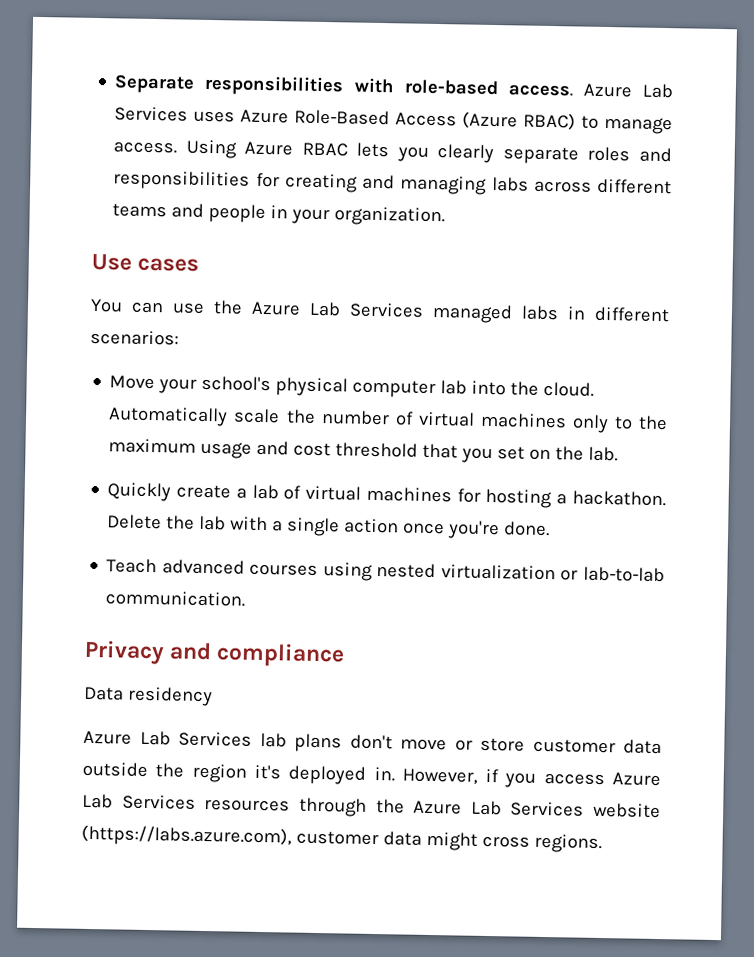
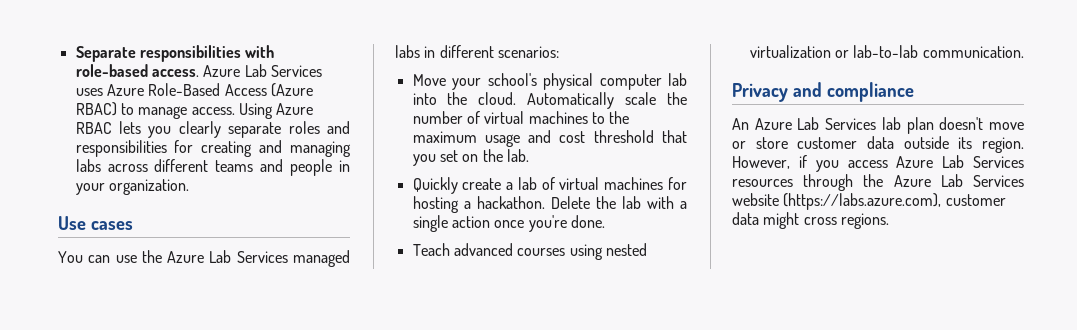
[571,414,609,434] only -> (588, 117) none
[84,686,213,707] Data residency // -> [732,118,749,130] An
[294,733,393,753] plans don't -> [906,117,984,134] plan doesn't
[155,763,395,785] the region it's deployed in. -> [958,137,1024,153] its region.

